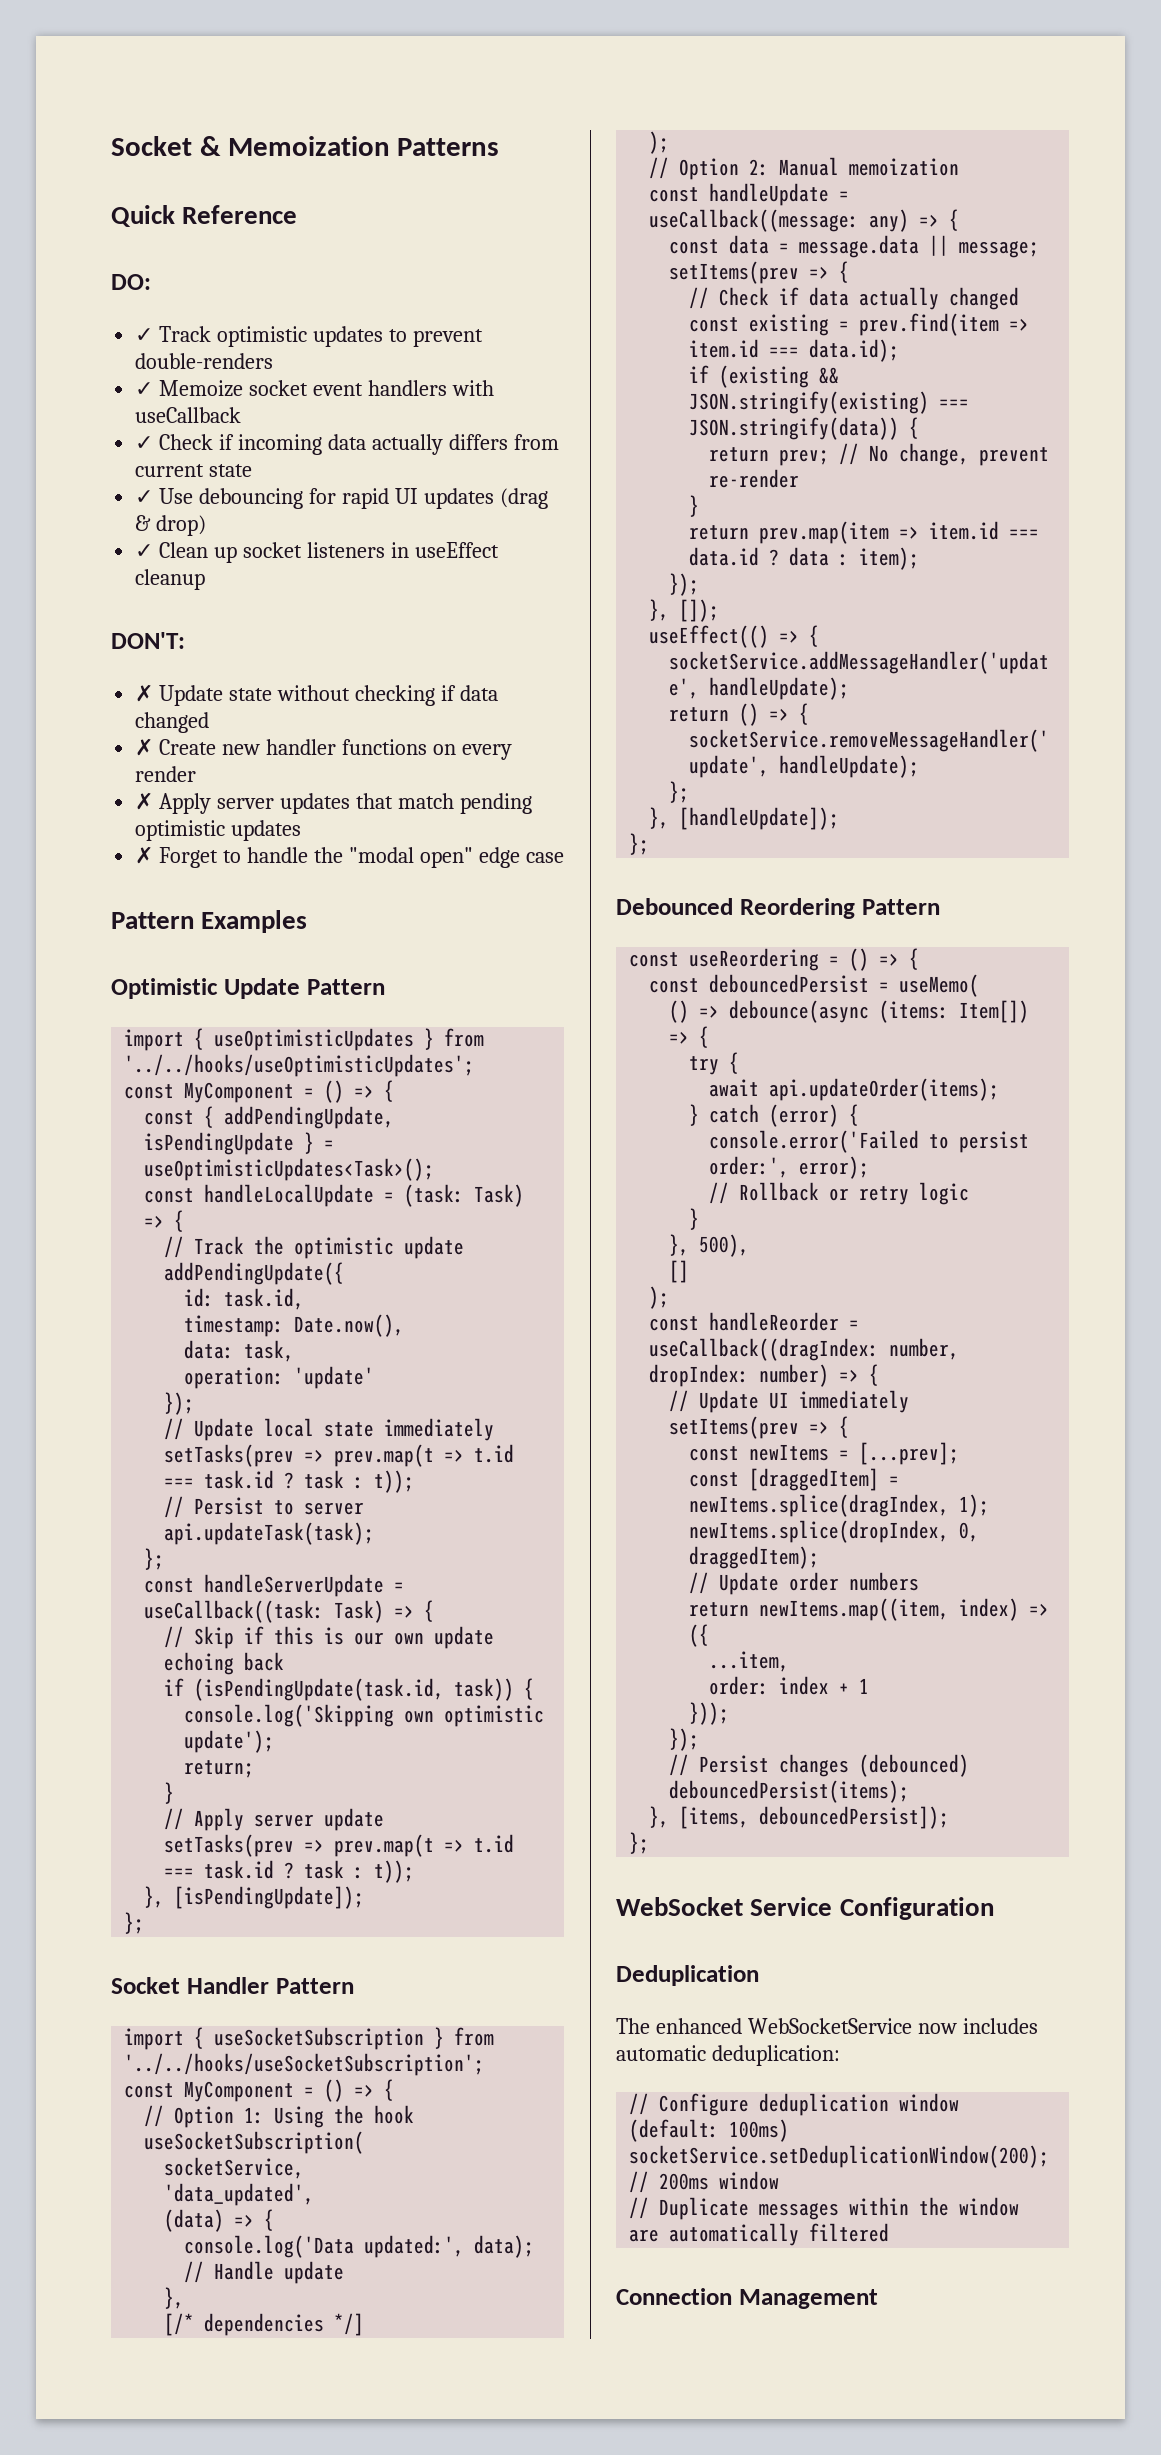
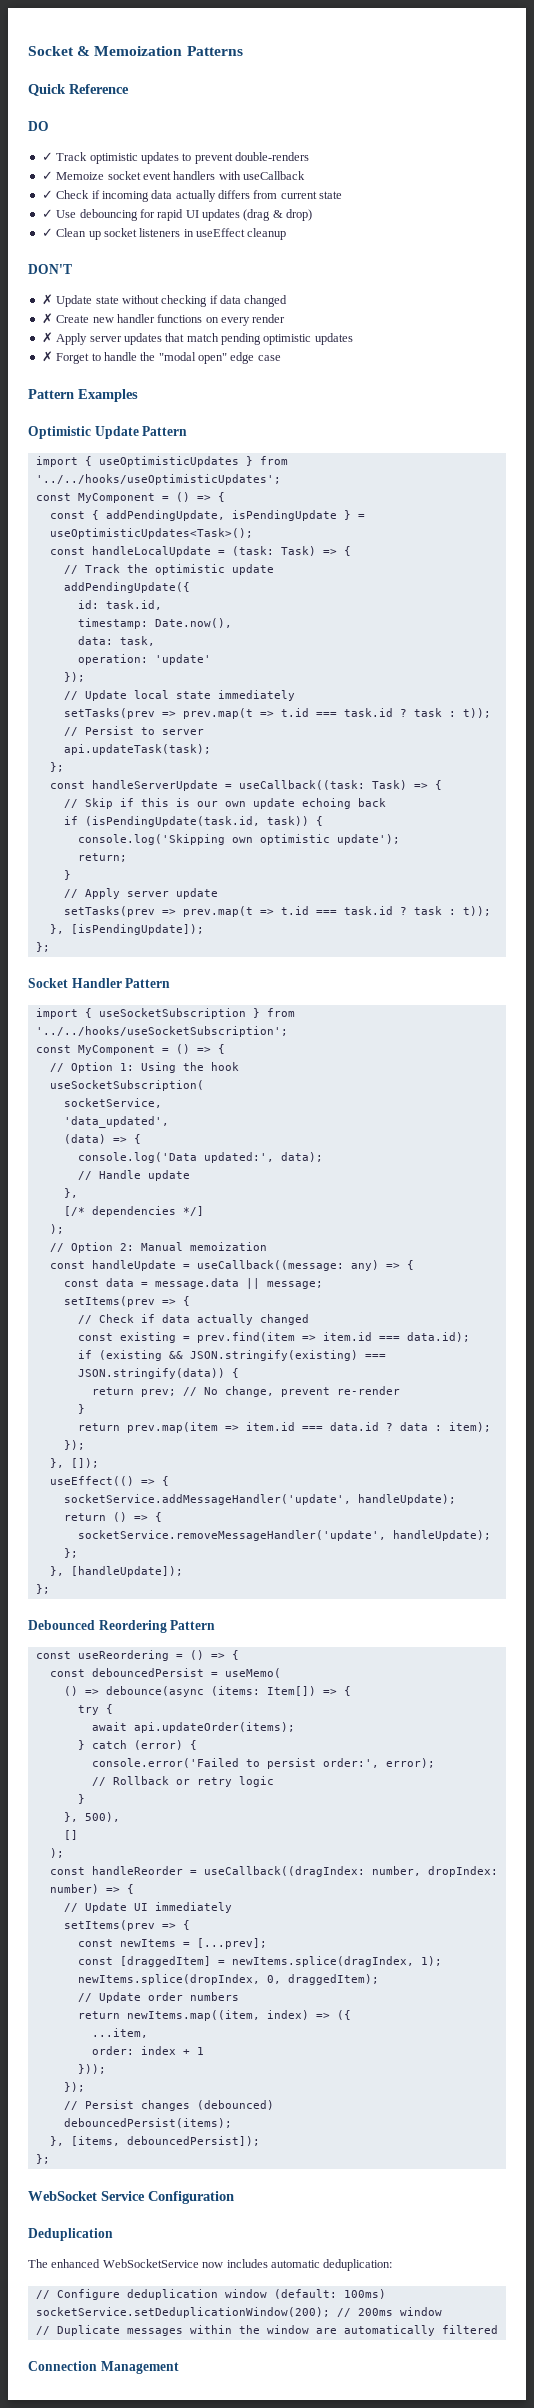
[111,274,151,290] DO: -> [28,121,49,131] DO
[111,632,185,649] DON'T: -> [28,264,72,274] DON'T

